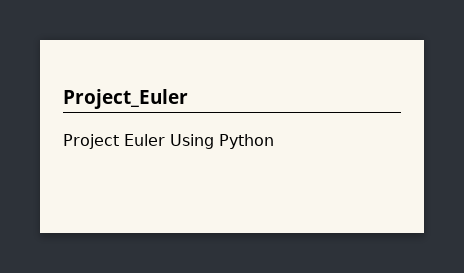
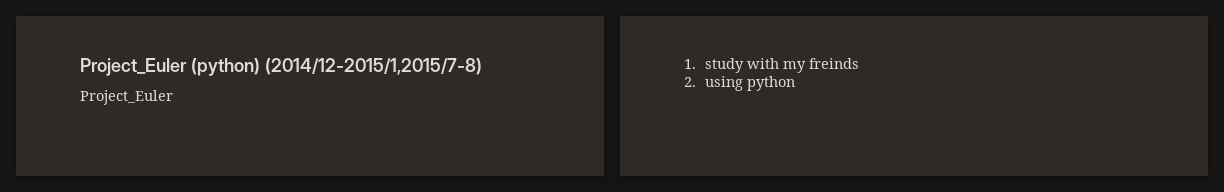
[63,89,188,109] [63,134,274,149] Project_Euler // Project Euler Using Python -> [80,58,482,76] [80,90,173,105] [684,58,859,73] [684,76,795,91] Project_Euler (python) (2014/12-2015/1,2015/7-8) // Project_Euler // 1. study with my freinds // 2. using python

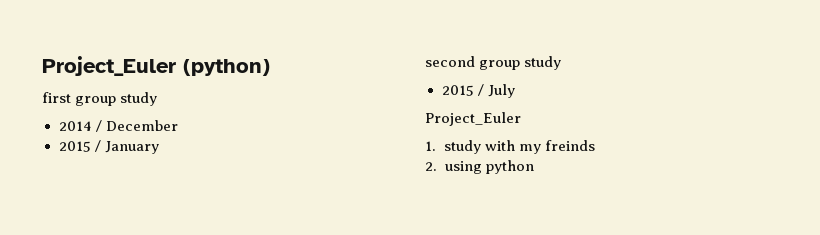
[264,58,482,75] (2014/12-2015/1,2015/7-8) -> [42,92,158,106] [58,120,178,132] [58,140,159,154] [425,56,562,70] [441,84,515,98] // first group study // 2014 / December // 2015 / January // second group study // 2015 / July

